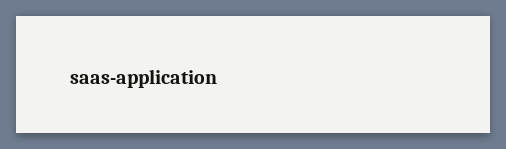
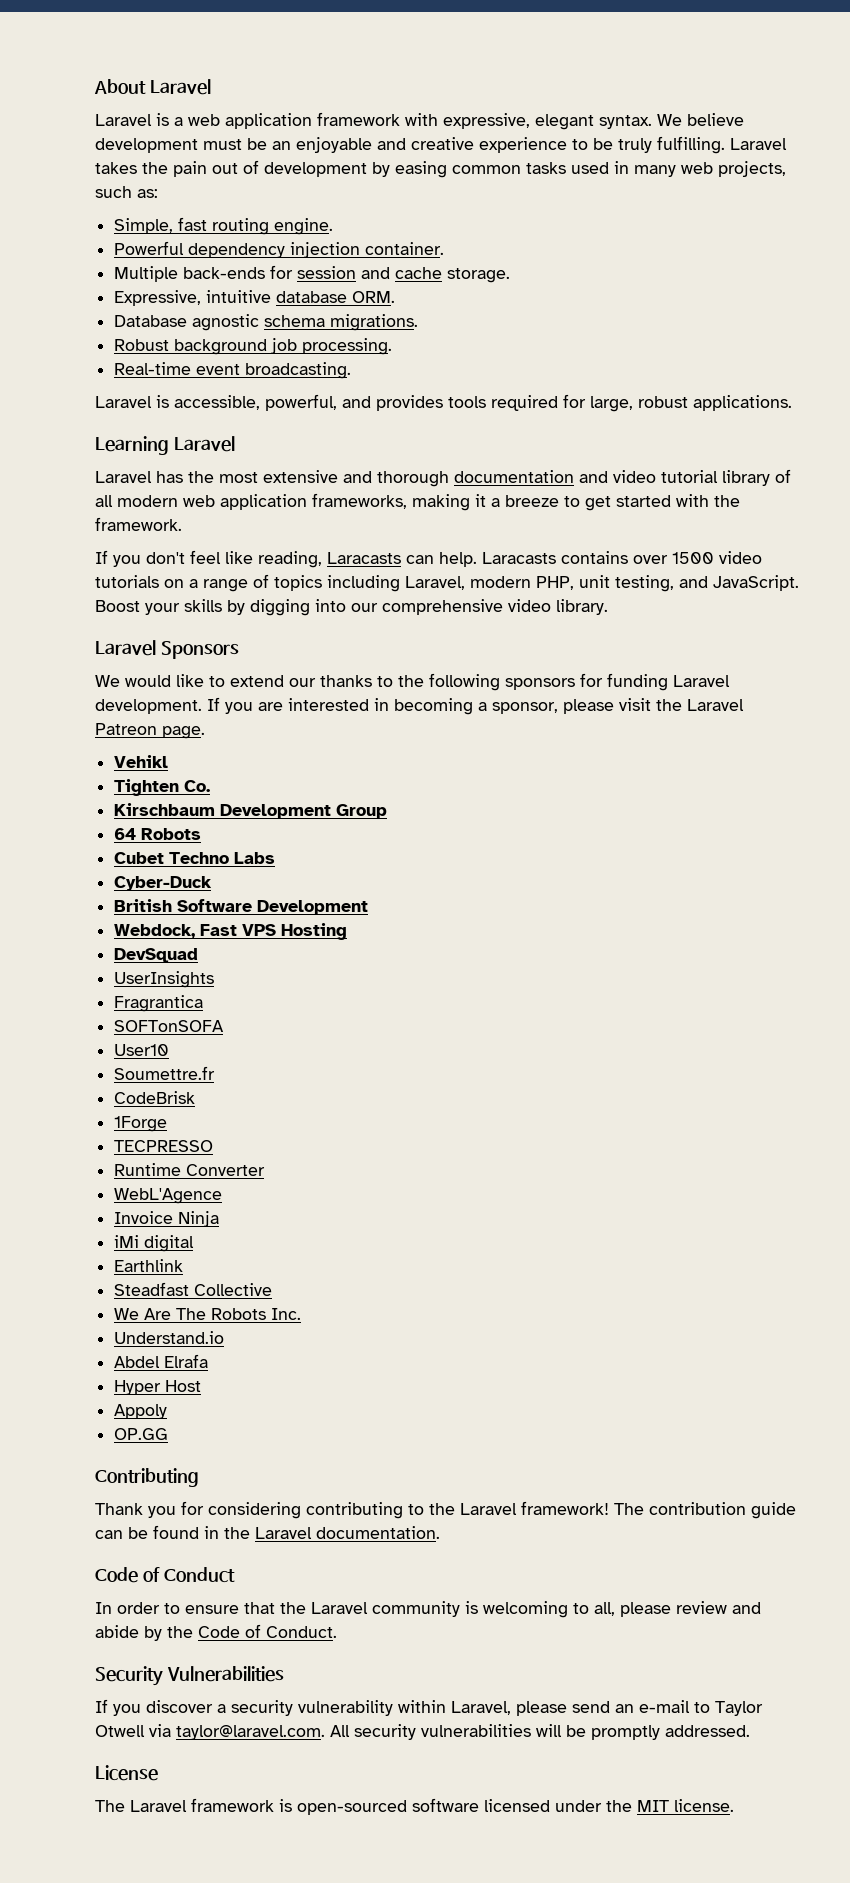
[70,69,217,88] saas-application -> [94,79,211,95] [95,112,744,130] [95,136,787,154] [95,160,786,178] [95,186,158,198] [114,217,334,235] [114,241,445,258] [114,265,511,283] [114,290,396,306] [114,314,419,331] [114,338,393,355] [114,362,352,379] [95,394,792,412] [95,436,235,455] [95,469,791,487] [95,493,740,511] [95,517,182,531] [95,550,762,568] [95,574,799,592] [95,599,608,616] [95,640,239,659] [95,673,730,691] [95,697,744,715] [95,723,205,739] [114,755,169,768] [114,779,211,796] [114,803,388,819] [114,828,202,840] [114,852,276,864] [114,876,213,891] [114,899,369,915] [114,923,348,940] [114,948,199,963] [114,971,215,988] [114,995,204,1012] [114,1020,225,1032] [114,1044,170,1056] [114,1066,216,1080] [114,1091,196,1104] [114,1116,168,1132] [114,1140,214,1152] [114,1163,266,1176] [114,1188,223,1204] [114,1211,220,1227] [114,1235,195,1252] [114,1259,184,1272] [114,1282,273,1296] [114,1308,302,1320] [114,1331,225,1344] [114,1354,209,1368] [114,1380,202,1395] [114,1404,168,1419] [114,1428,169,1440] [95,1468,199,1487] [95,1501,796,1519] [95,1525,440,1539] [95,1567,235,1583] [95,1601,761,1618] [95,1624,337,1641] [95,1666,284,1686] [95,1699,763,1716] [95,1724,750,1740] [95,1765,158,1781] [95,1798,734,1815] About Laravel // Laravel is a web application framework with expressive, elegant syntax. We believe development must be an enjoyable and creative experience to be truly fulfilling. Laravel takes the pain out of development by easing common tasks used in many web projects, such as: // Simple, fast routing engine. // Powerful dependency injection container. // Multiple back-ends for session and cache storage. // Expressive, intuitive database ORM. // Database agnostic schema migrations. // Robust background job processing. // Real-time event broadcasting. // Laravel is accessible, powerful, and provides tools required for large, robust applications. // Learning Laravel // Laravel has the most extensive and thorough documentation and video tutorial library of all modern web application frameworks, making it a breeze to get started with the framework. // If you don't feel like reading, Laracasts can help. Laracasts contains over 1500 video tutorials on a range of topics including Laravel, modern PHP, unit testing, and JavaScript. Boost your skills by digging into our comprehensive video library. // Laravel Sponsors // We would like to extend our thanks to the following sponsors for funding Laravel development. If you are interested in becoming a sponsor, please visit the Laravel Patreon page. // Vehikl // Tighten Co. // Kirschbaum Development Group // 64 Robots // Cubet Techno Labs // Cyber-Duck // British Software Development // Webdock, Fast VPS Hosting // DevSquad // UserInsights // Fragrantica // SOFTonSOFA // User10 // Soumettre.fr // CodeBrisk // 1Forge // TECPRESSO // Runtime Converter // WebL'Agence // Invoice Ninja // iMi digital // Earthlink // Steadfast Collective // We Are The Robots Inc. // Understand.io // Abdel Elrafa // Hyper Host // Appoly // OP.GG // Contributing // Thank you for considering contributing to the Laravel framework! The contribution guide can be found in the Laravel documentation. // Code of Conduct // In order to ensure that the Laravel community is welcoming to all, please review and abide by the Code of Conduct. // Security Vulnerabilities // If you discover a security vulnerability within Laravel, please send an e-mail to Taylor Otwell via taylor@laravel.com. All security vulnerabilities will be promptly addressed. // License // The Laravel framework is open-sourced software licensed under the MIT license.

